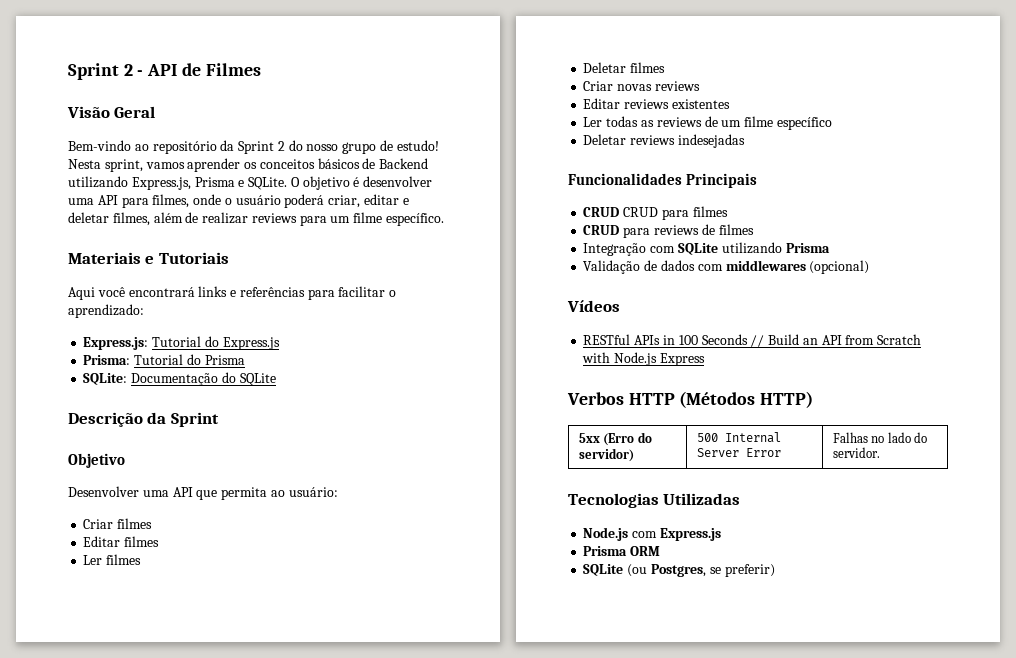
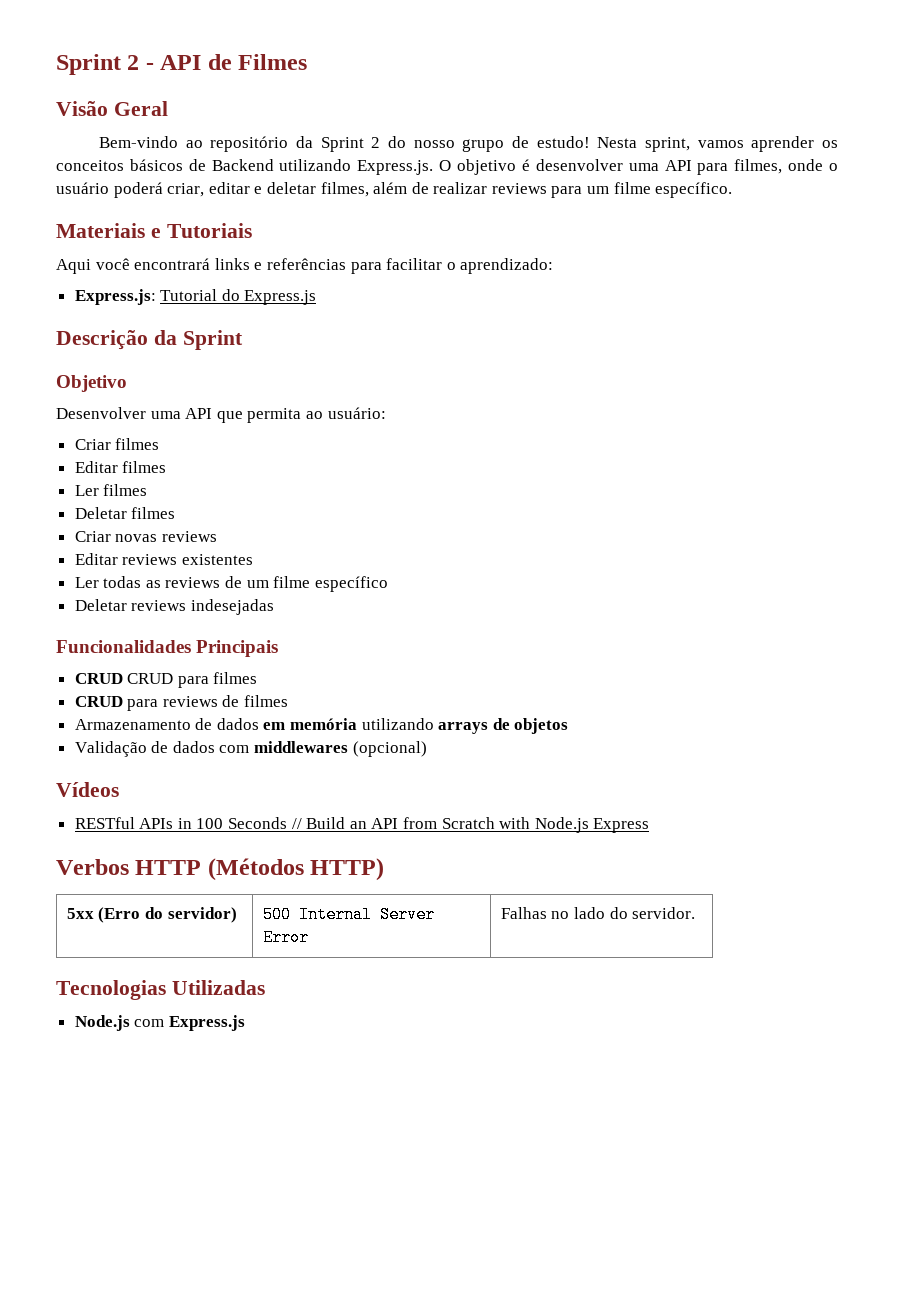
[131,177,288,190] Express.js, Prisma e SQLite. -> [357,160,434,175] Express.js.
[83,354,245,365] [83,372,276,386] // Prisma: Tutorial do Prisma // SQLite: Documentação do SQLite -> (317, 297) none
[583,242,830,256] Integração com SQLite utilizando Prisma -> [74,718,569,734] Armazenamento de dados em memória utilizando arrays de objetos
[583,546,661,556] [583,564,775,577] // Prisma ORM // SQLite (ou Postgres, se preferir) -> (245, 1023) none

